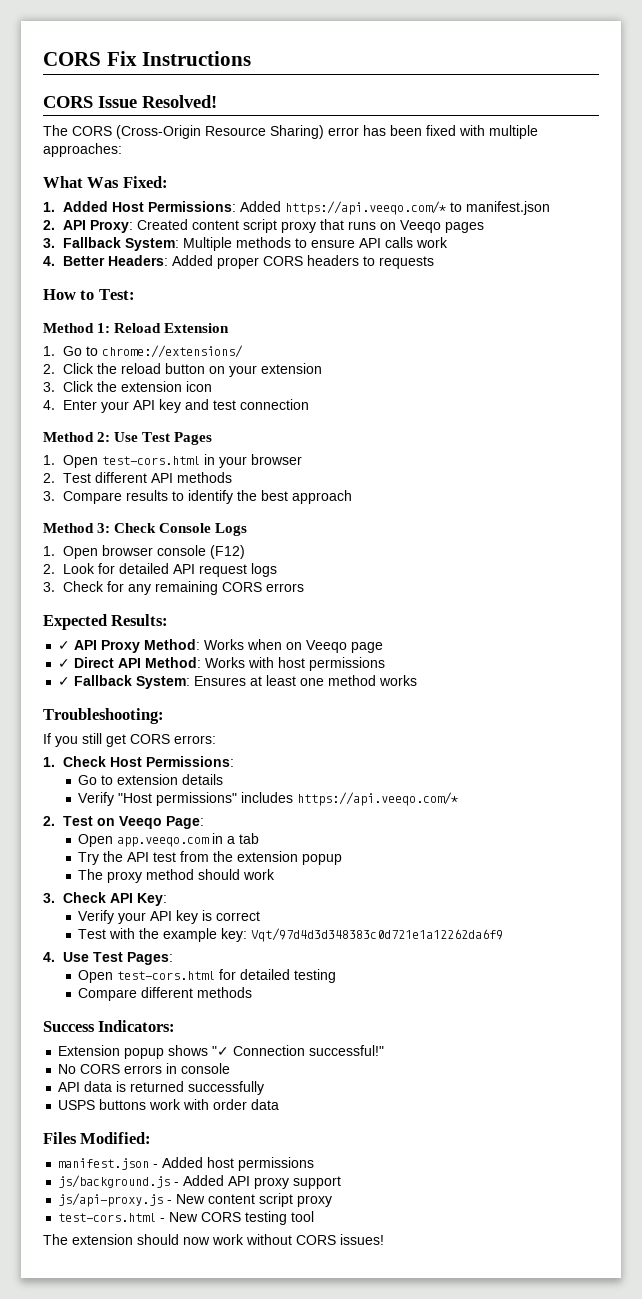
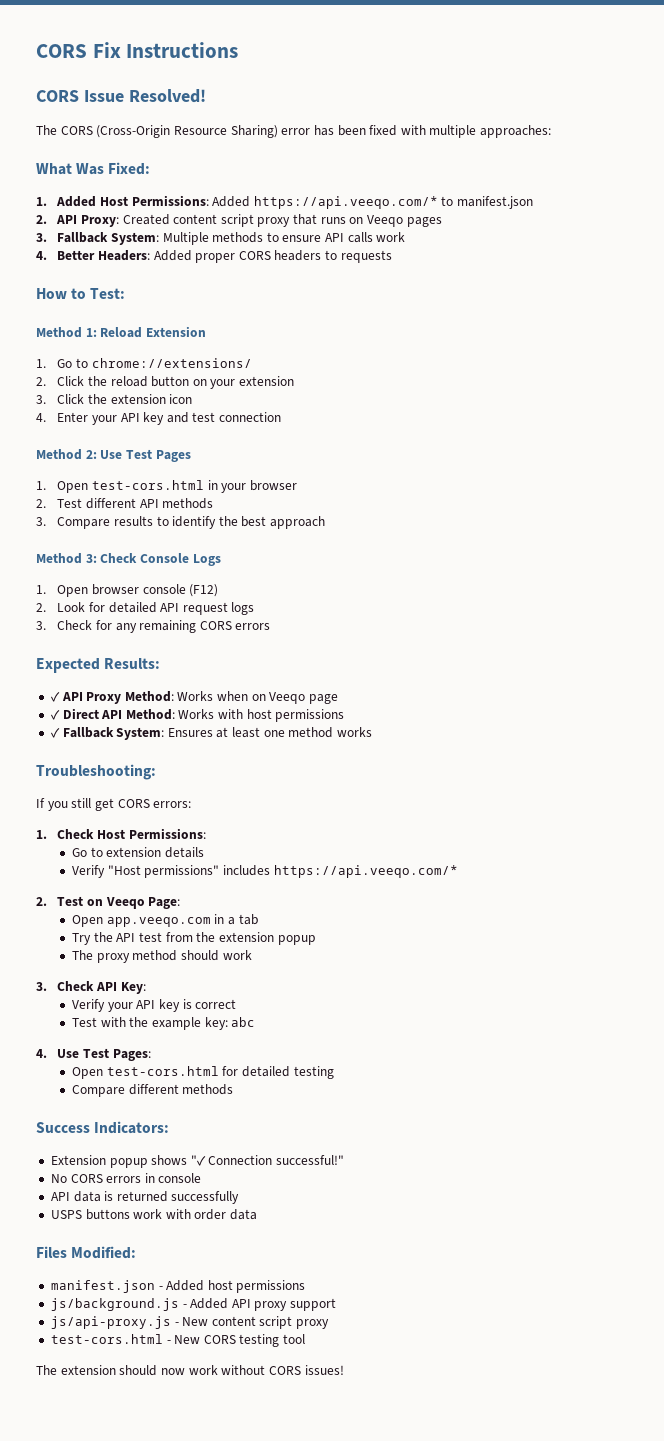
[251,928,504,942] Vqt/97d4d3d348383c0d721e1a12262da6f9 -> [231,1017,256,1027] abc

